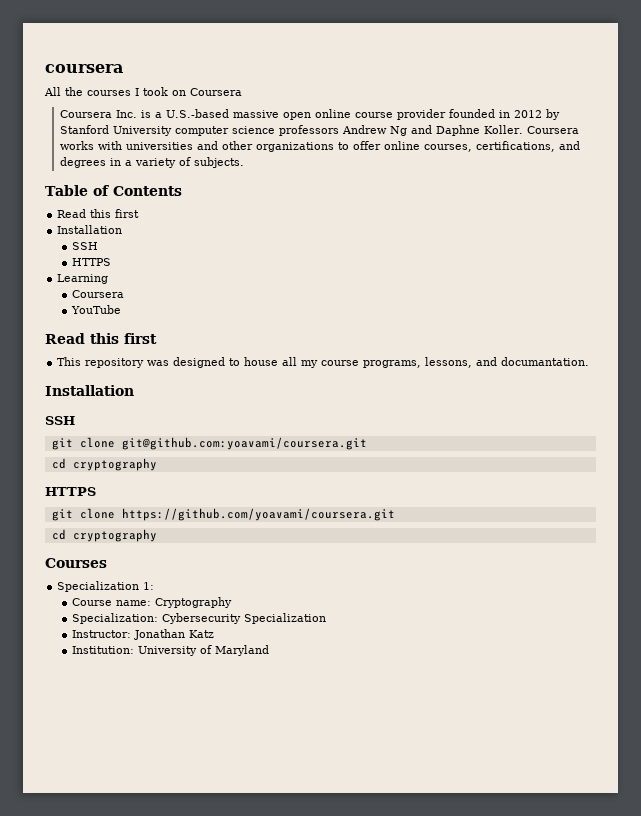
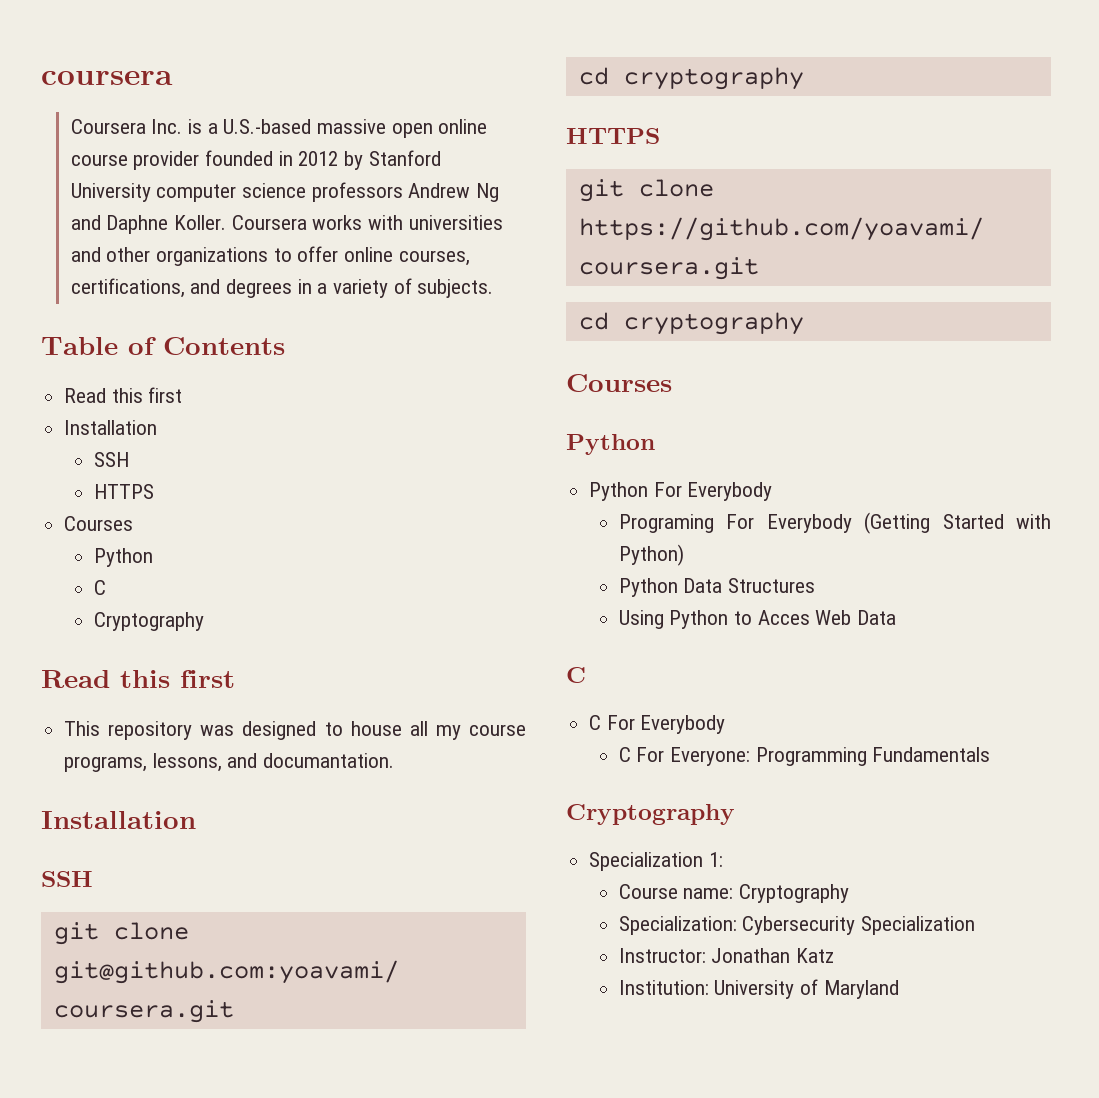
[44,87,242,96] // All the courses I took on Coursera -> (173, 78) none
[57,274,109,284] [71,290,124,298] [70,305,121,314] Learning // Coursera // YouTube -> [64,516,134,531] [93,548,153,567] [93,580,106,595] [93,612,204,631] Courses // Python // C // Cryptography
(107, 563) none -> [566,434,655,455] [589,482,773,501] [618,512,1051,534] [618,544,684,566] [618,578,816,597] [618,610,897,629] [566,667,586,683] [589,715,726,734] [618,747,991,766] [566,804,735,825] // Python // Python For Everybody // Programing For Everybody (Getting Started with Python) // Python Data Structures // Using Python to Acces Web Data // C // C For Everybody // C For Everyone: Programming Fundamentals // Cryptography

